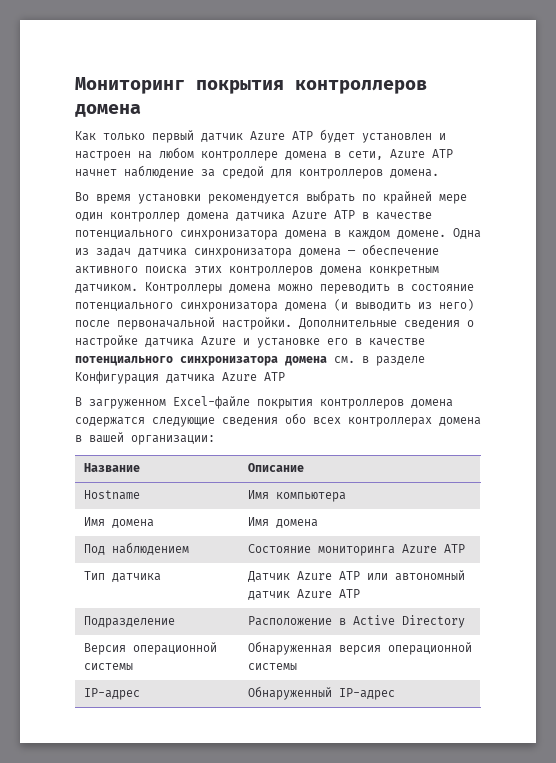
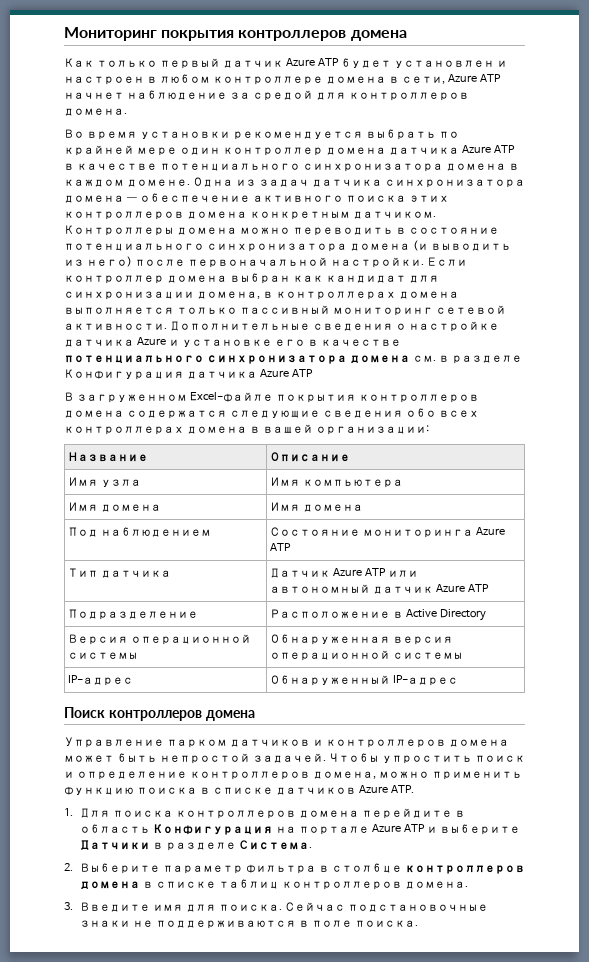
[138,151,152,159] на -> [146,76,157,83] в
(292, 323) none -> [426,257,467,266] [64,273,439,284] [64,291,459,300] [64,305,506,316] [64,323,167,330] Если контроллер домена выбран как кандидат для синхронизации домена, в контроллерах домена выполняется только пассивный мониторинг сетевой активности.
[83,490,140,500] Hostname -> [68,477,142,487] Имя узла
(395, 694) none -> [64,707,255,721] [64,737,509,748] [64,753,525,764] [64,771,522,780] [64,785,414,795] [64,808,465,819] [79,824,520,835] [79,840,312,851] [64,863,525,874] [79,879,468,890] [64,902,488,912] [79,920,418,929] // Поиск контроллеров домена // Управление парком датчиков и контроллеров домена может быть непростой задачей. Чтобы упростить поиск и определение контроллеров домена, можно применить функцию поиска в списке датчиков Azure ATP. // 1. Для поиска контроллеров домена перейдите в область Конфигурация на портале Azure ATP и выберите Датчики в разделе Система. // 2. Выберите параметр фильтра в столбце контроллеров домена в списке таблиц контроллеров домена. // 3. Введите имя для поиска. Сейчас подстановочные знаки не поддерживаются в поле поиска.

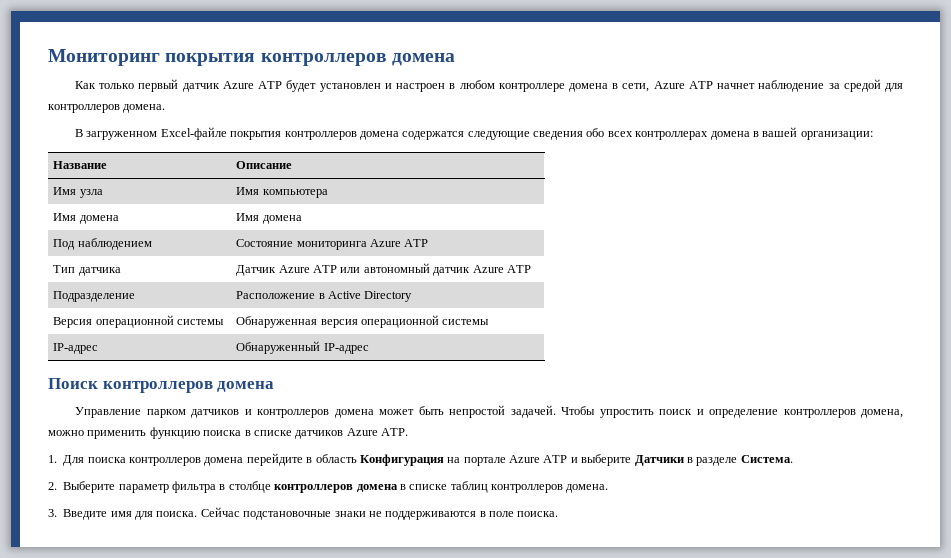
[64,129,459,140] [64,145,515,156] [64,163,519,172] [64,177,525,188] [64,193,449,203] [64,211,436,220] [64,225,499,236] [64,240,511,252] [64,256,467,268] [64,273,439,284] [64,291,459,300] [64,305,506,316] [64,321,499,332] [64,337,401,347] [64,355,522,364] [64,369,313,380] // Во время установки рекомендуется выбрать по крайней мере один контроллер домена датчика Azure ATP в качестве потенциального синхронизатора домена в каждом домене. Одна из задач датчика синхронизатора домена — обеспечение активного поиска этих контроллеров домена конкретным датчиком. Контроллеры домена можно переводить в состояние потенциального синхронизатора домена (и выводить из него) после первоначальной настройки. Если контроллер домена выбран как кандидат для синхронизации домена, в контроллерах домена выполняется только пассивный мониторинг сетевой активности. Дополнительные сведения о настройке датчика Azure и установке его в качестве потенциального синхронизатора домена см. в разделе Конфигурация датчика Azure ATP -> (166, 108) none

